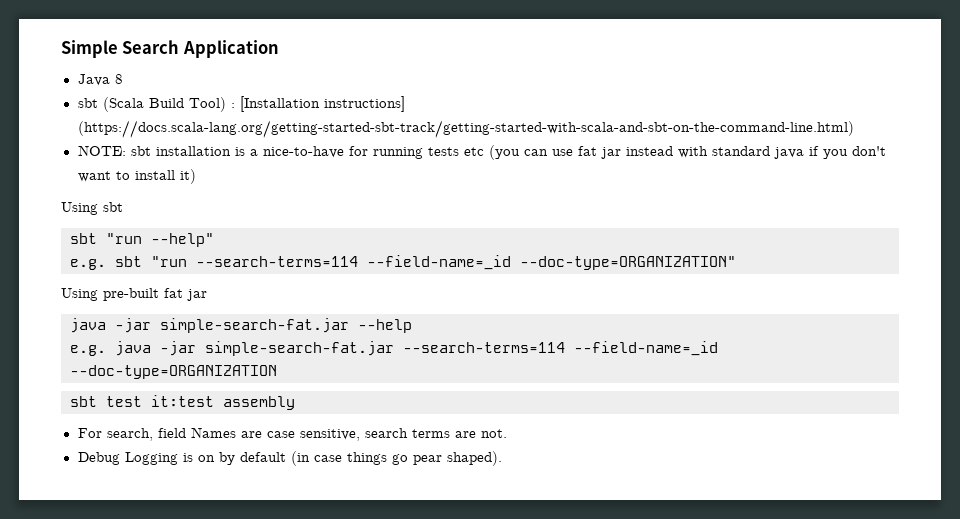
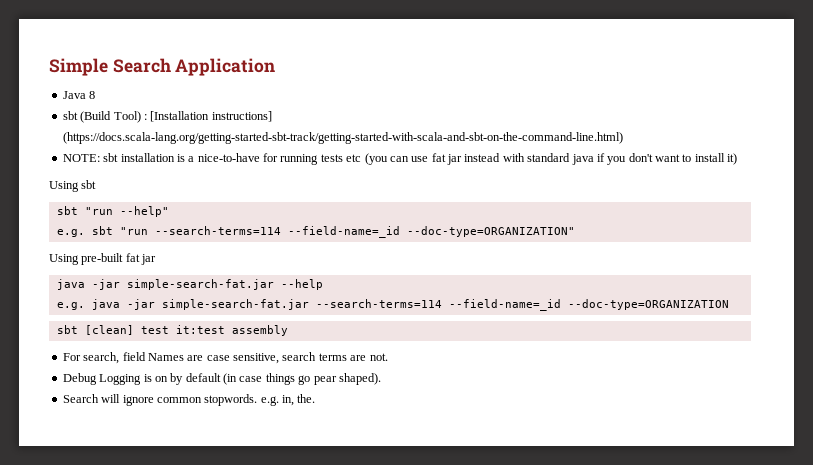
[102,97,184,112] (Scala Build -> [80,111,112,123] (Build
(97, 401) none -> [84,325,134,335] [clean]
(502, 458) none -> [62,394,316,406] // Search will ignore common stopwords. e.g. in, the.

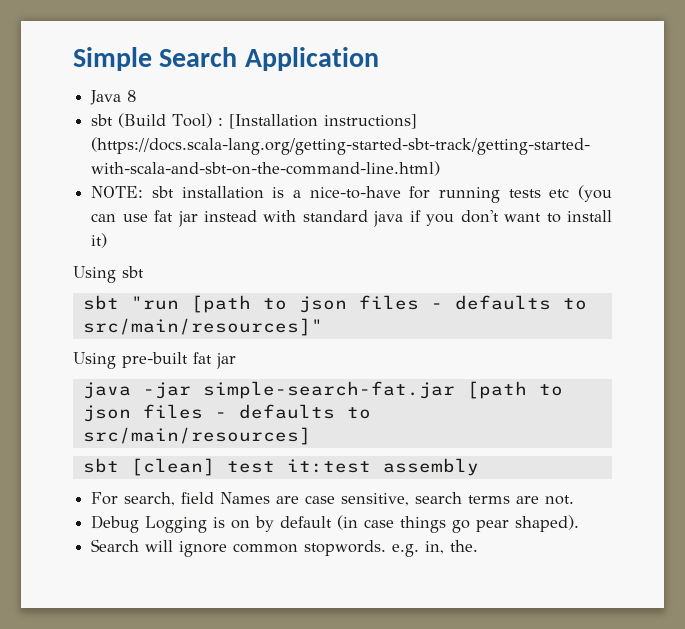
[119,206,169,217] [56,226,575,238] --help" // e.g. sbt "run --search-terms=114 --field-name=_id --doc-type=ORGANIZATION" -> [190,295,587,313] [82,318,323,336] [path to json files - defaults to src/main/resources]"
[280,279,323,290] [56,299,729,311] --help // e.g. java -jar simple-search-fat.jar --search-terms=114 --field-name=_id --doc-type=ORGANIZATION -> [466,381,563,399] [82,404,371,422] [82,427,311,445] [path to json files - defaults to src/main/resources]

